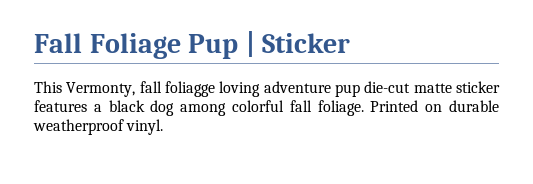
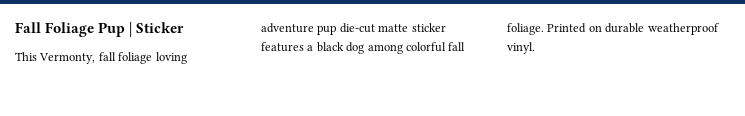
[165,81,215,97] foliagge -> [118,52,153,64] foliage

